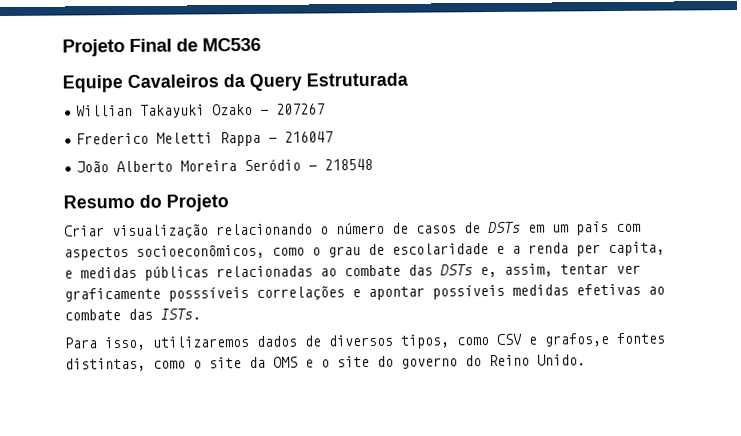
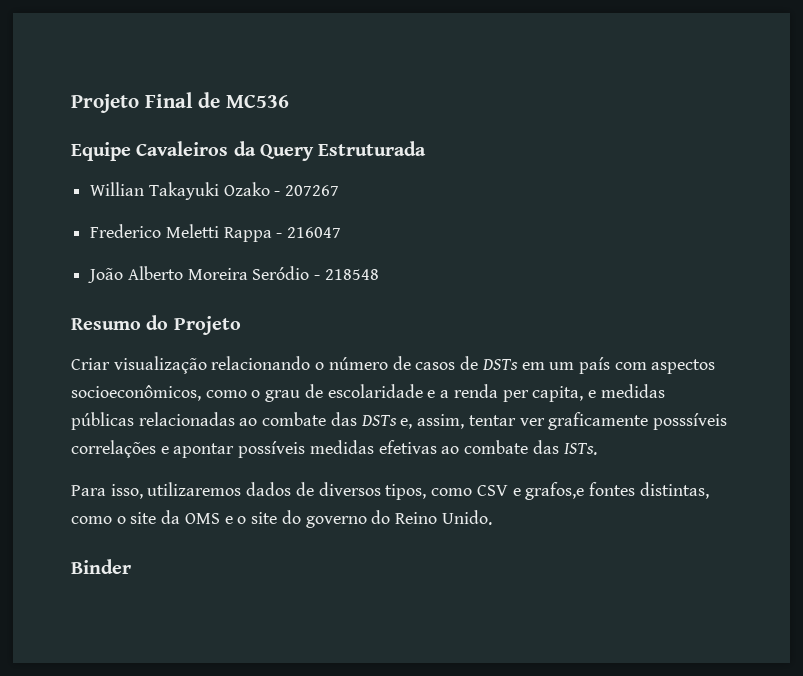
(586, 360) none -> [71,559,131,574] // Binder

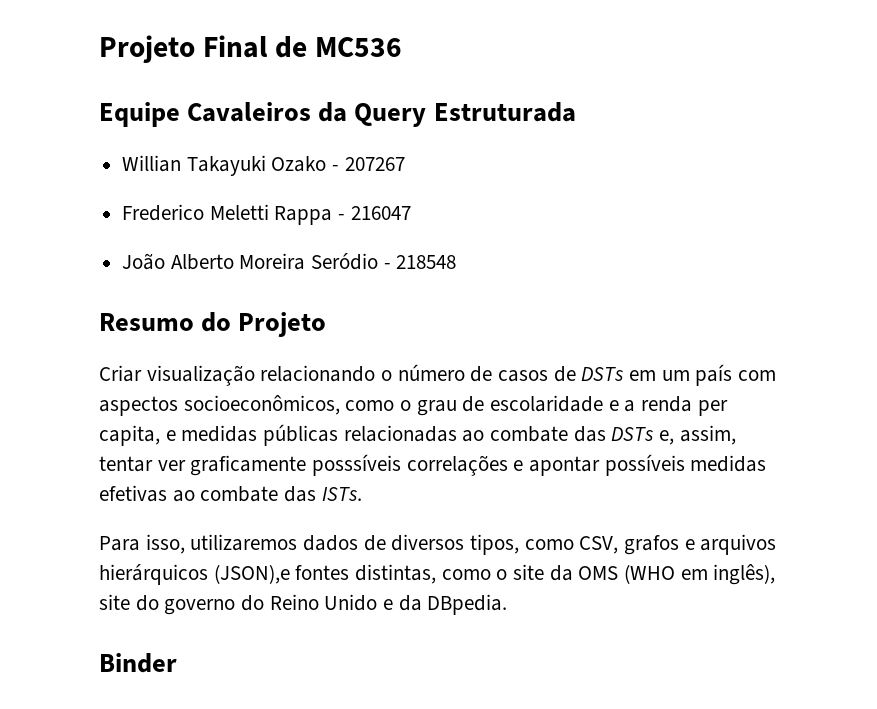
[476,482,585,500] CSV e grafos,e -> [579,534,777,555] [99,564,290,585] CSV, grafos e arquivos hierárquicos (JSON),e
[224,516,247,524] e o -> [624,564,776,585] (WHO em inglês),
[441,510,492,525] Unido. -> [324,594,508,615] Unido e da DBpedia.

